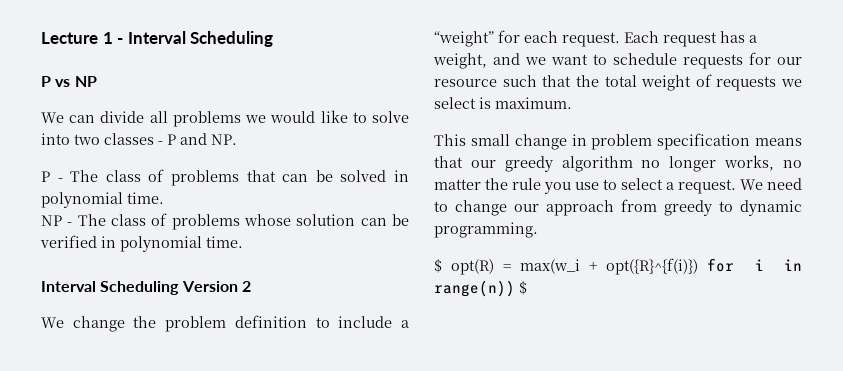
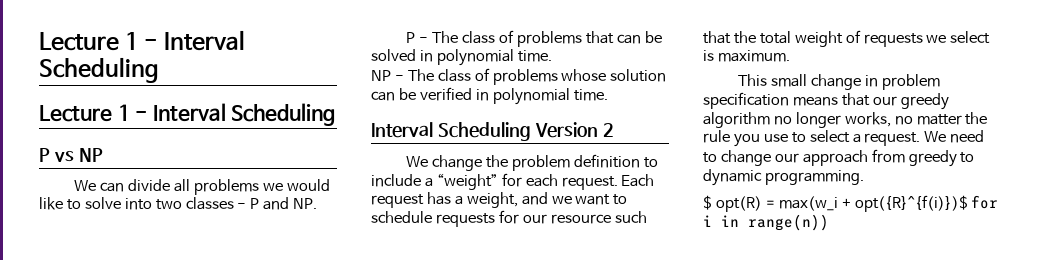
[41,31,274,47] Lecture 1 - Interval Scheduling -> [39,30,245,51] [39,57,159,83] [39,103,336,126] Lecture 1 - Interval Scheduling // Lecture 1 - Interval Scheduling
[606,258,699,275] opt({R}^{f(i)}) -> [854,195,968,212] opt({R}^{f(i)})$
[519,281,527,295] $ -> (829, 222) none

